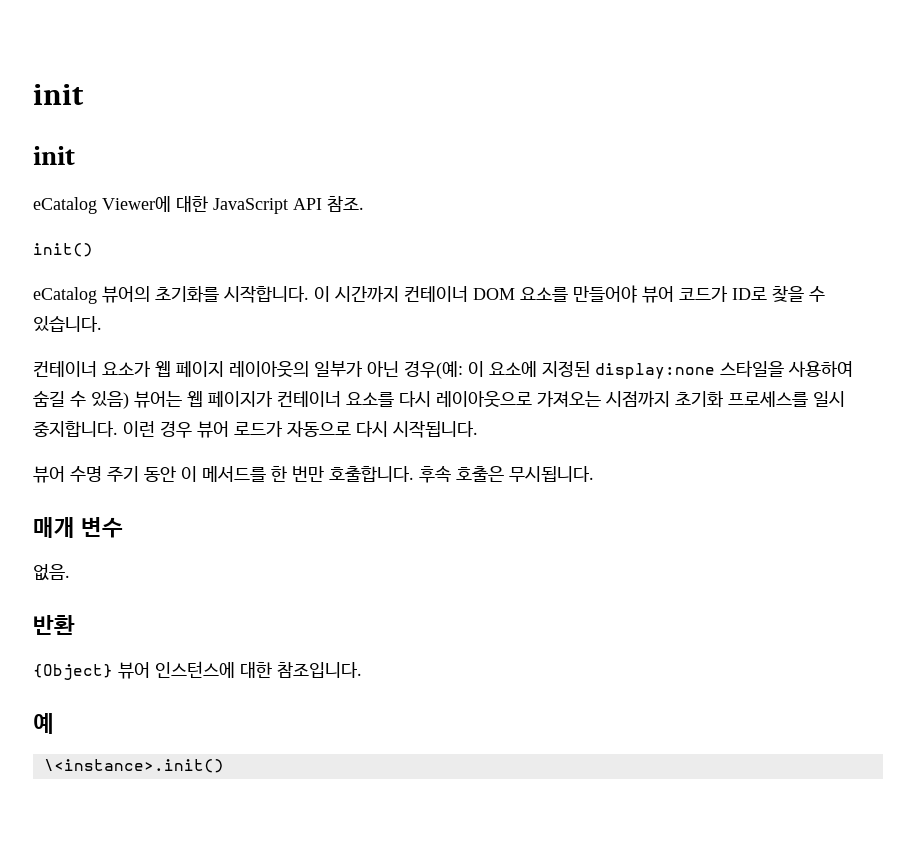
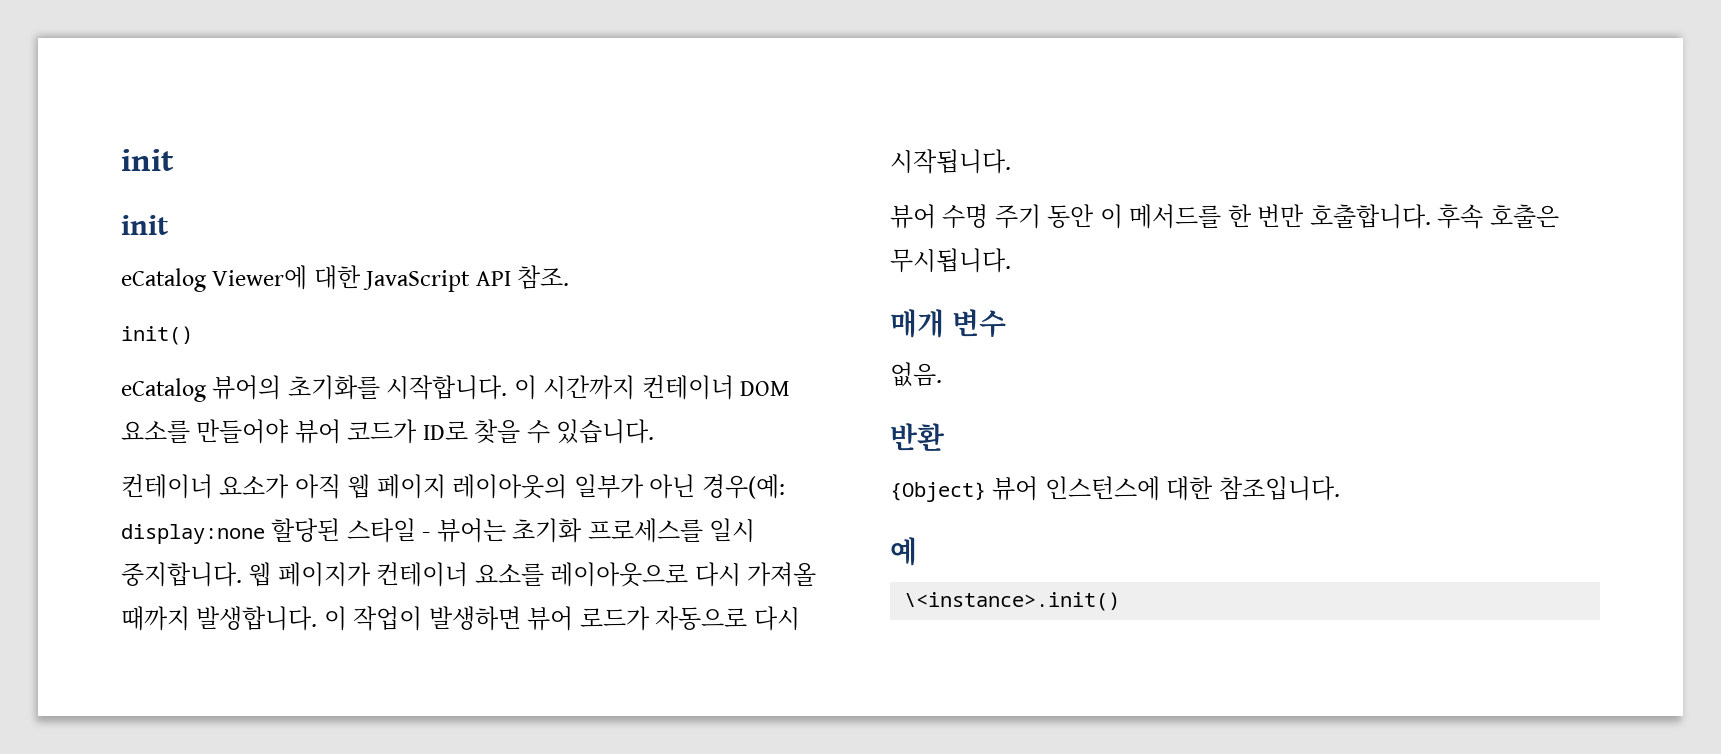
(151, 369) none -> [294,474,341,499] 아직
[468,360,853,379] [33,390,845,409] [33,421,192,438] 이 요소에 지정된 display:none 스타일을 사용하여 숨길 수 있음) 뷰어는 웹 페이지가 컨테이너 요소를 다시 레이아웃으로 가져오는 시점까지 초기화 프로세스를 일시 중지합니다. 이런 경우 -> [121,518,756,544] [121,562,817,587] [121,606,521,631] display:none 할당된 스타일 - 뷰어는 초기화 프로세스를 일시 중지합니다. 웹 페이지가 컨테이너 요소를 레이아웃으로 다시 가져올 때까지 발생합니다. 이 작업이 발생하면

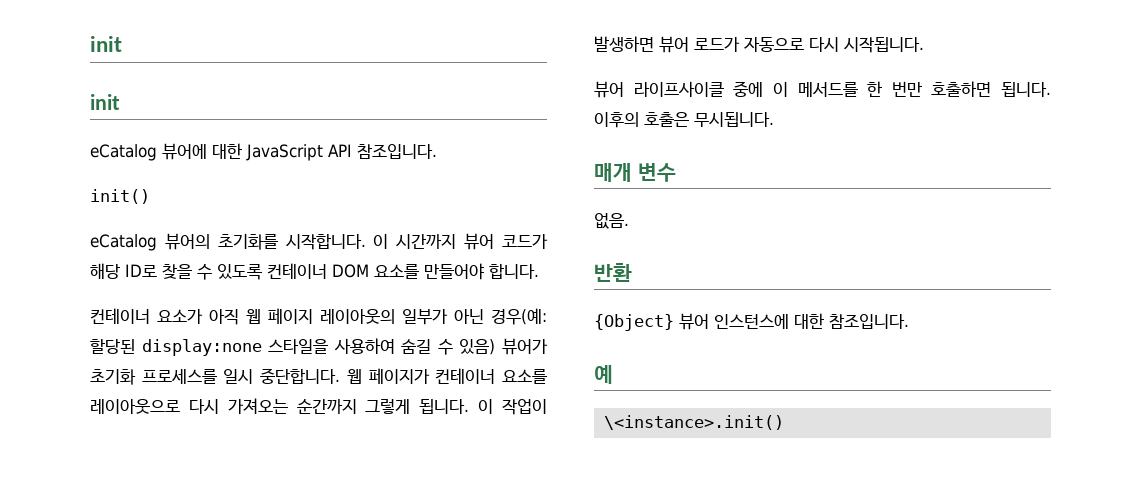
[212,265,308,290] Viewer에 -> [162,143,207,160] 뷰어에
[517,265,570,289] 참조. -> [357,144,437,159] 참조입니다.
[641,375,791,400] [121,419,655,444] 컨테이너 DOM 요소를 만들어야 뷰어 코드가 ID로 찾을 수 있습니다. -> [464,233,548,250] [90,263,539,280] 뷰어 코드가 해당 ID로 찾을 수 있도록 컨테이너 DOM 요소를 만들어야 합니다.
[121,518,506,544] display:none 할당된 스타일 - 뷰어는 -> [90,338,548,356] 할당된 display:none 스타일을 사용하여 숨길 수 있음) 뷰어가
[121,562,242,587] 중지합니다. -> [260,368,341,384] 중단합니다.
[747,562,817,587] [121,606,318,631] 가져올 때까지 발생합니다. -> [227,398,470,414] 가져오는 순간까지 그렇게 됩니다.
[942,204,1095,229] 수명 주기 동안 -> [633,81,764,97] 라이프사이클 중에
[1309,204,1484,229] 호출합니다. 후속 -> [931,81,1051,97] [594,112,639,128] 호출하면 됩니다. 이후의

